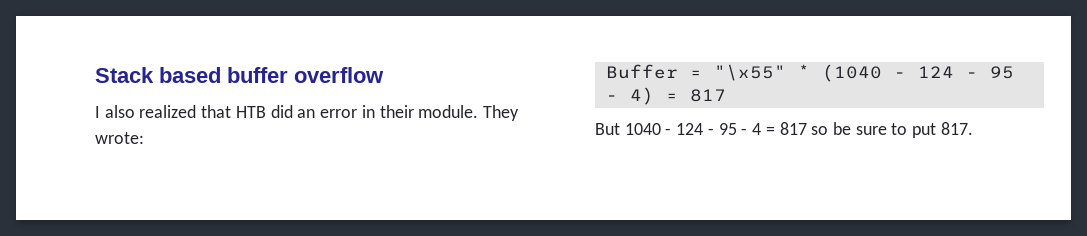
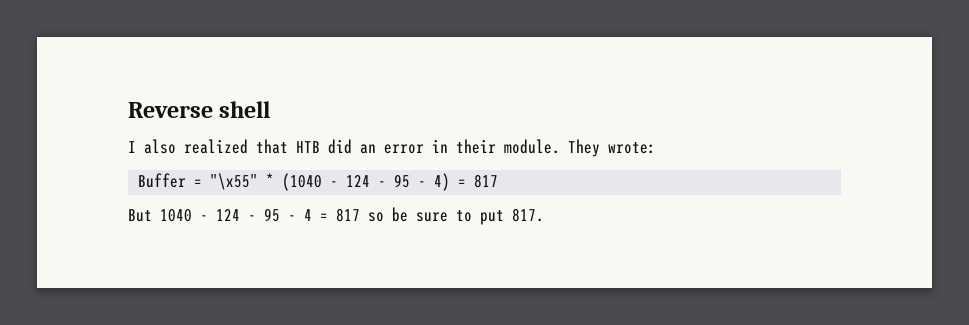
[95,67,384,83] Stack based buffer overflow -> [128,101,271,118] Reverse shell

